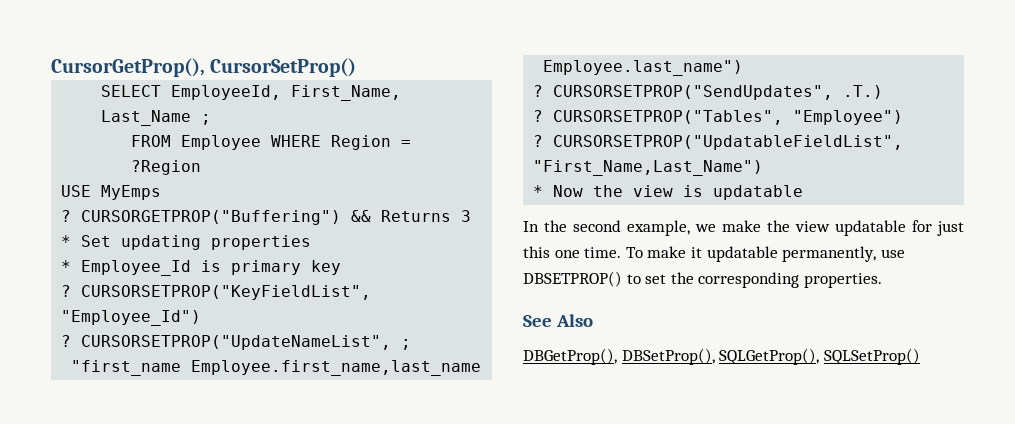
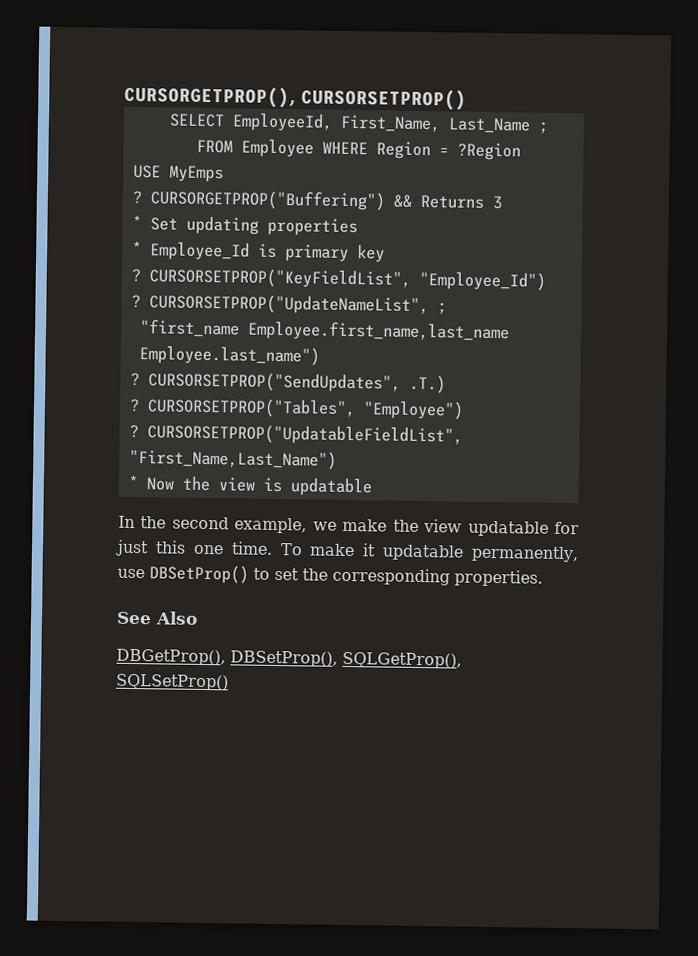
[51,58,357,77] CursorGetProp(), CursorSetProp() -> [124,84,467,111] CURSORGETPROP(), CURSORSETPROP()
[523,271,622,287] DBSETPROP() -> [149,564,249,584] DBSetProp()

